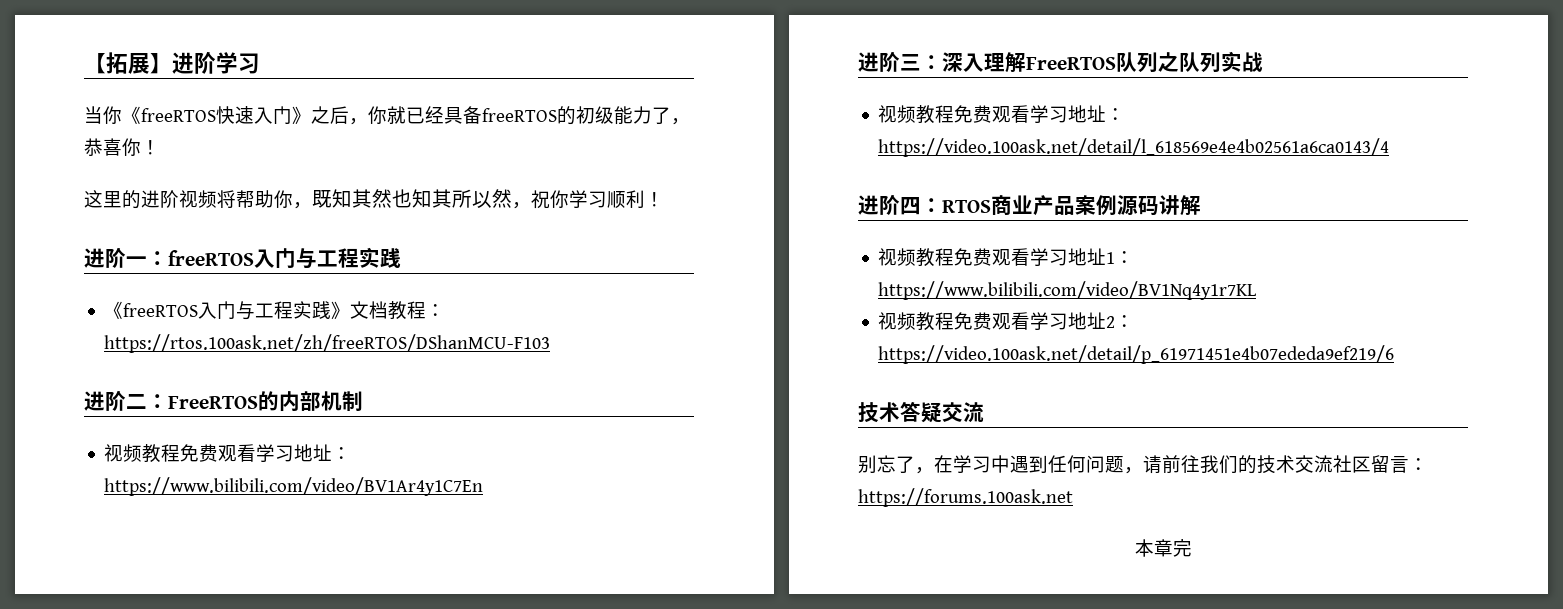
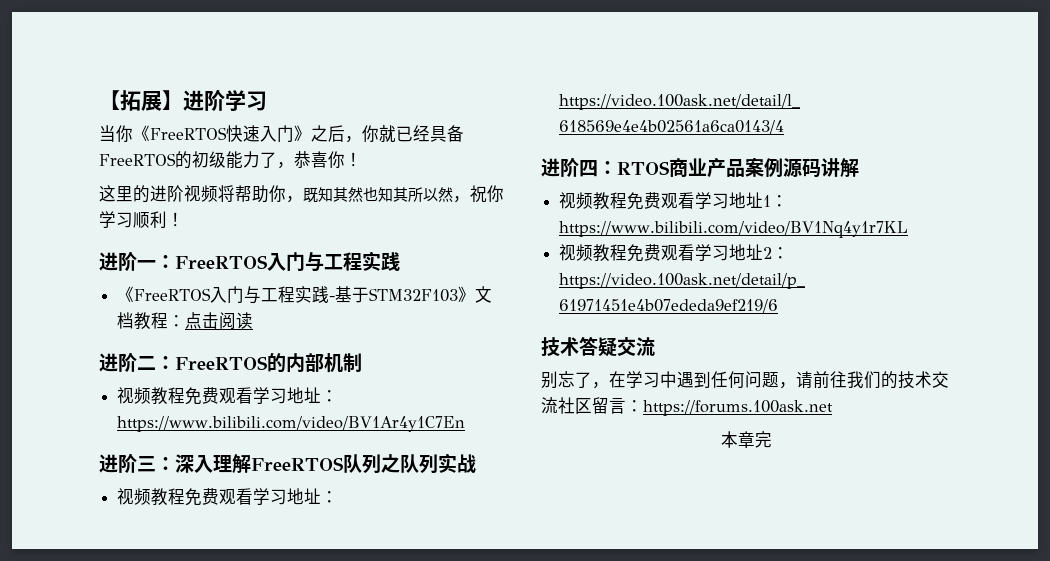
[141,108,216,122] freeRTOS -> [150,127,227,140] FreeRTOS
[482,108,557,122] freeRTOS -> [99,153,176,166] FreeRTOS
[168,250,254,266] freeRTOS -> [175,255,268,269] FreeRTOS
[123,301,332,320] freeRTOS入门与工程实践 -> [134,286,459,304] FreeRTOS入门与工程实践-基于STM32F103
[104,334,551,353] https://rtos.100ask.net/zh/freeRTOS/DShanMCU-F103 -> [185,312,254,329] 点击阅读

